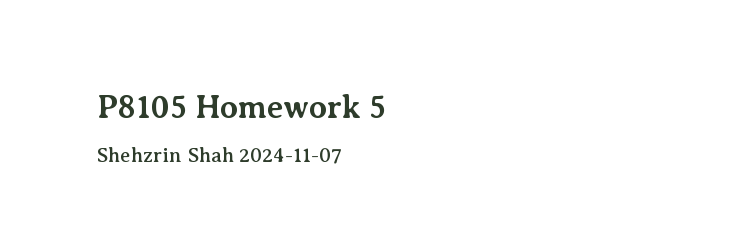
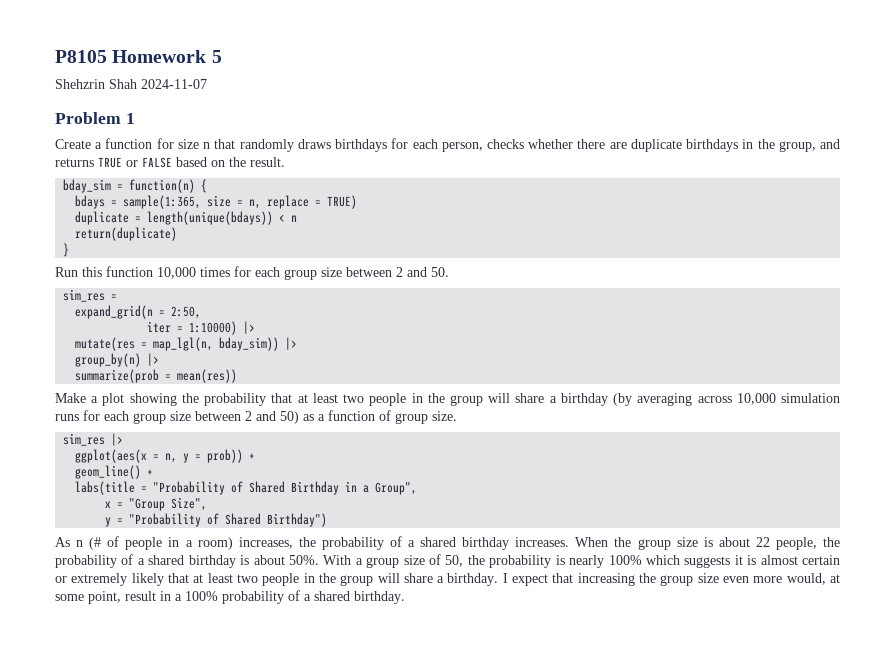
(343, 156) none -> [55,112,135,124] [55,138,841,152] [55,157,285,168] [63,179,208,193] [75,195,358,209] [75,211,298,225] [75,227,178,241] [63,243,70,257] [55,266,449,280] [63,289,118,302] [75,305,202,319] [147,321,256,335] [75,337,298,351] [75,353,160,367] [75,369,238,383] [55,393,841,406] [55,410,457,424] [63,433,124,446] [75,449,256,463] [75,465,154,479] [75,481,418,495] [105,497,208,511] [105,513,328,527] [55,536,841,550] [55,554,840,568] [55,573,841,586] [55,590,405,604] // Problem 1 // Create a function for size n that randomly draws birthdays for each person, checks whether there are duplicate birthdays in the group, and returns TRUE or FALSE based on the result. // bday_sim = function(n) { // bdays = sample(1:365, size = n, replace = TRUE) // duplicate = length(unique(bdays)) < n // return(duplicate) // } // Run this function 10,000 times for each group size between 2 and 50. // sim_res = // expand_grid(n = 2:50, // iter = 1:10000) |> // mutate(res = map_lgl(n, bday_sim)) |> // group_by(n) |> // summarize(prob = mean(res)) // Make a plot showing the probability that at least two people in the group will share a birthday (by averaging across 10,000 simulation runs for each group size between 2 and 50) as a function of group size. // sim_res |> // ggplot(aes(x = n, y = prob)) + // geom_line() + // labs(title = "Probability of Shared Birthday in a Group", // x = "Group Size", // y = "Probability of Shared Birthday") // As n (# of people in a room) increases, the probability of a shared birthday increases. When the group size is about 22 people, the probability of a shared birthday is about 50%. With a group size of 50, the probability is nearly 100% which suggests it is almost certain or extremely likely that at least two people in the group will share a birthday. I expect that increasing the group size even more would, at some point, result in a 100% probability of a shared birthday.

